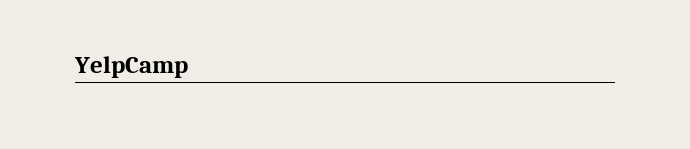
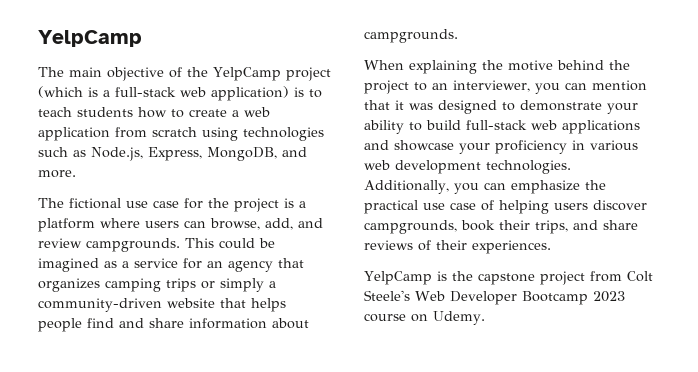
[74,56,188,78] YelpCamp -> [38,30,142,47] [38,67,331,81] [38,86,322,101] [38,107,270,118] [38,127,324,141] [38,147,307,161] [38,170,76,178] [38,198,306,212] [38,218,323,232] [38,238,275,252] [38,258,304,272] [38,278,276,292] [38,298,286,312] [38,318,309,332] [364,29,458,43] [364,60,630,74] [364,80,647,94] [364,100,638,114] [364,120,640,134] [364,140,638,154] [364,160,571,174] [364,180,606,194] [364,200,647,214] [364,220,638,234] [364,240,551,254] [364,271,653,285] [364,290,625,305] [364,311,485,325] YelpCamp // The main objective of the YelpCamp project (which is a full-stack web application) is to teach students how to create a web application from scratch using technologies such as Node.js, Express, MongoDB, and more. // The fictional use case for the project is a platform where users can browse, add, and review campgrounds. This could be imagined as a service for an agency that organizes camping trips or simply a community-driven website that helps people find and share information about campgrounds. // When explaining the motive behind the project to an interviewer, you can mention that it was designed to demonstrate your ability to build full-stack web applications and showcase your proficiency in various web development technologies. Additionally, you can emphasize the practical use case of helping users discover campgrounds, book their trips, and share reviews of their experiences. // YelpCamp is the capstone project from Colt Steele's Web Developer Bootcamp 2023 course on Udemy.

